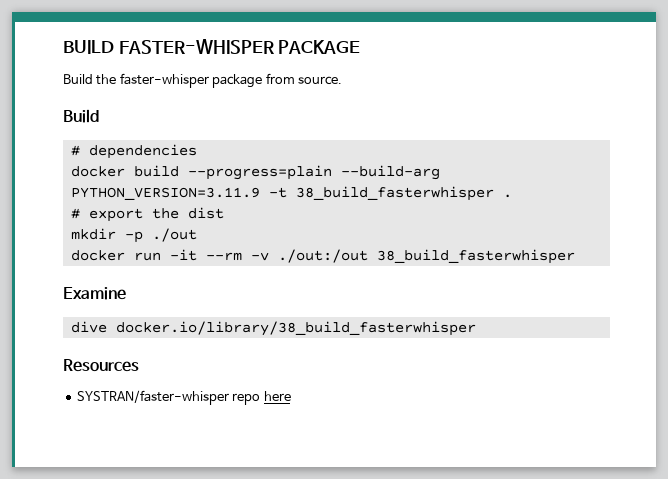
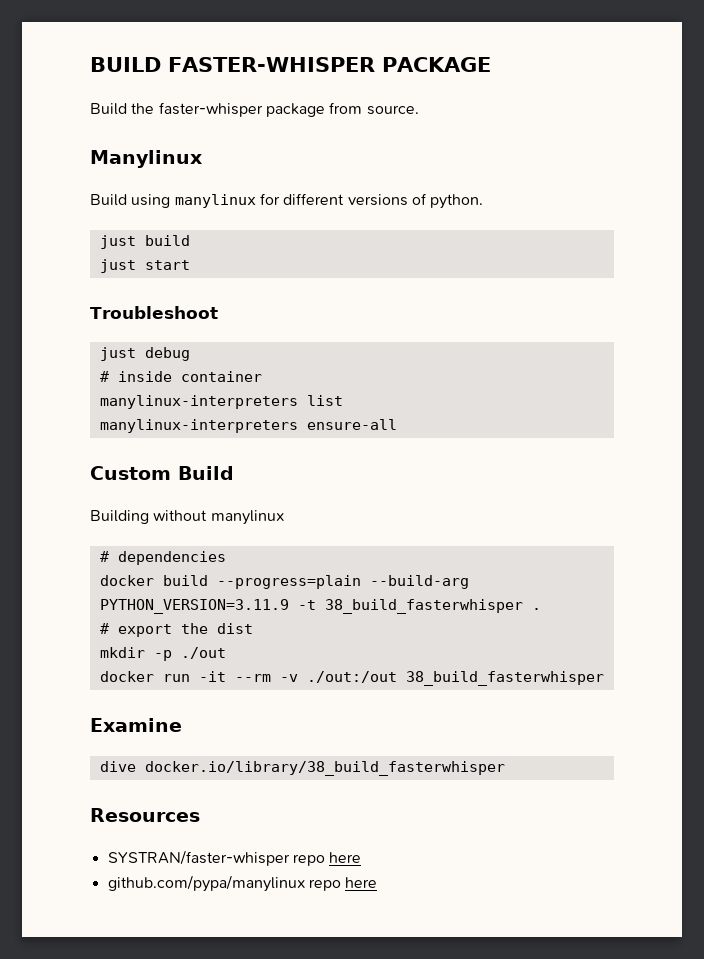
[63,109,99,123] // Build -> [90,150,202,168] [90,193,484,209] [99,235,190,249] [99,259,190,273] [90,306,218,319] [99,347,190,361] [99,371,262,382] [99,395,343,409] [99,419,397,433] [90,466,234,480] [90,510,284,525] // Manylinux // Build using manylinux for different versions of python. // just build // just start // Troubleshoot // just debug // # inside container // manylinux-interpreters list // manylinux-interpreters ensure-all // Custom Build // Building without manylinux
(291, 396) none -> [107,875,378,892] // github.com/pypa/manylinux repo here

